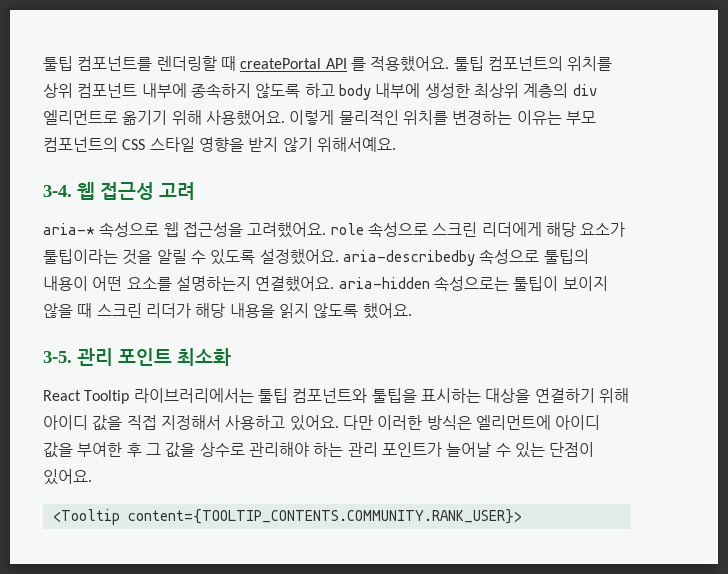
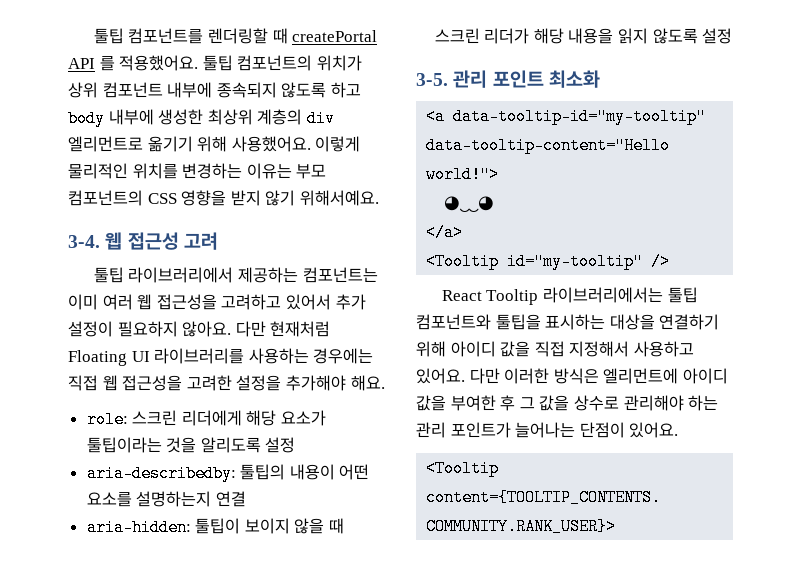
[567,56,613,71] 위치를 -> [316,55,362,71] 위치가
[190,83,251,98] 종속하지 -> [216,82,277,98] 종속되지
[149,137,195,152] 스타일 -> (177, 198) none
[43,222,428,238] aria-* 속성으로 웹 접근성을 고려했어요. role 속성으로 -> [93,267,378,283] [68,294,366,310] [68,321,331,337] [68,348,374,366] [68,375,385,391] [86,411,128,428] 툴팁 라이브러리에서 제공하는 컴포넌트는 이미 여러 웹 접근성을 고려하고 있어서 추가 설정이 필요하지 않아요. 다만 현재처럼 Floating UI 라이브러리를 사용하는 경우에는 직접 웹 접근성을 고려한 설정을 추가해야 해요. // role:
[156,249,540,266] 알릴 수 있도록 설정했어요. aria-describedby 속성으로 -> [200,437,296,453] [86,465,236,482] 알리도록 설정 // aria-describedby:
[255,276,509,292] 연결했어요. aria-hidden 속성으로는 -> [215,491,246,507] [86,519,191,536] 연결 // aria-hidden:
[362,303,412,319] 했어요. -> [702,28,733,44] 설정
(231, 357) none -> [426,108,707,125] [426,137,671,154] [426,166,500,183] [444,196,495,212] [426,224,464,241] [426,253,671,270] // <a data-tooltip-id="my-tooltip" data-tooltip-content="Hello world!"> // ◕‿‿◕ // </a> // <Tooltip id="my-tooltip" />
[446,442,545,458] 늘어날 수 있는 -> [515,422,576,438] 늘어나는

